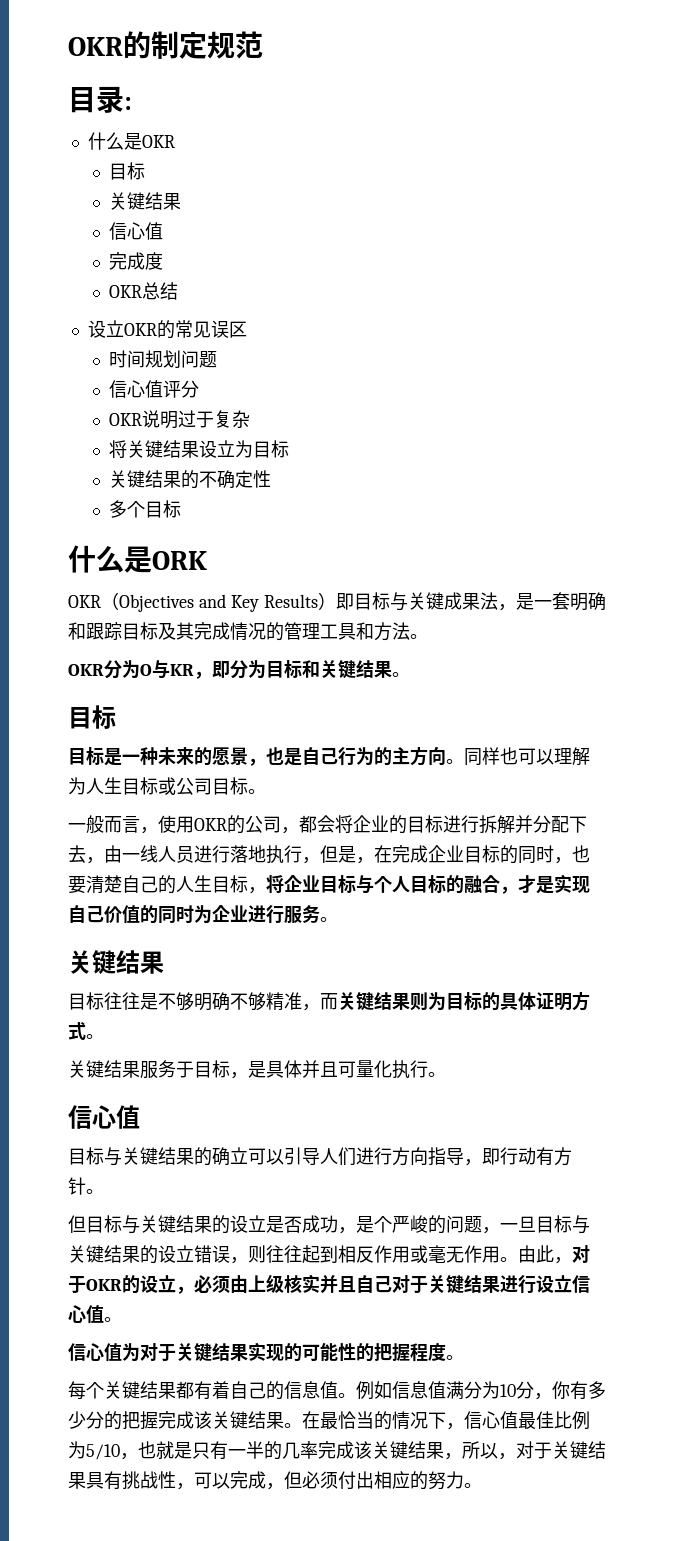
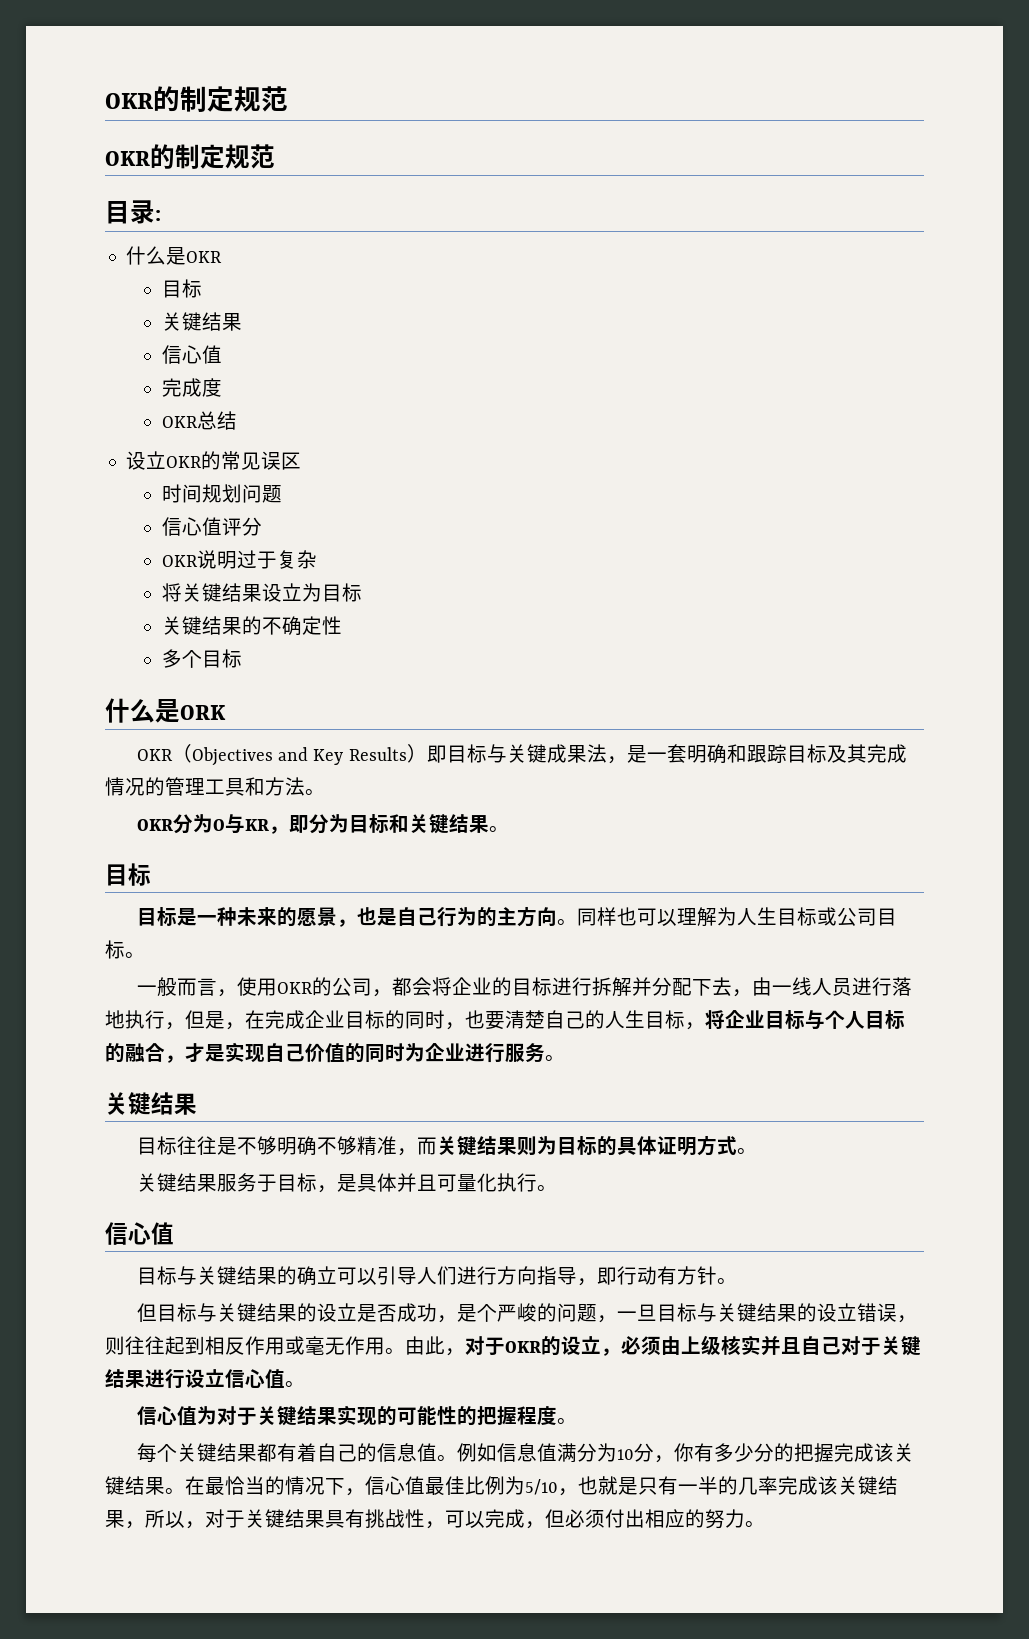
[68,31,263,59] OKR的制定规范 -> [105,86,288,112] [105,144,275,169] OKR的制定规范 // OKR的制定规范

